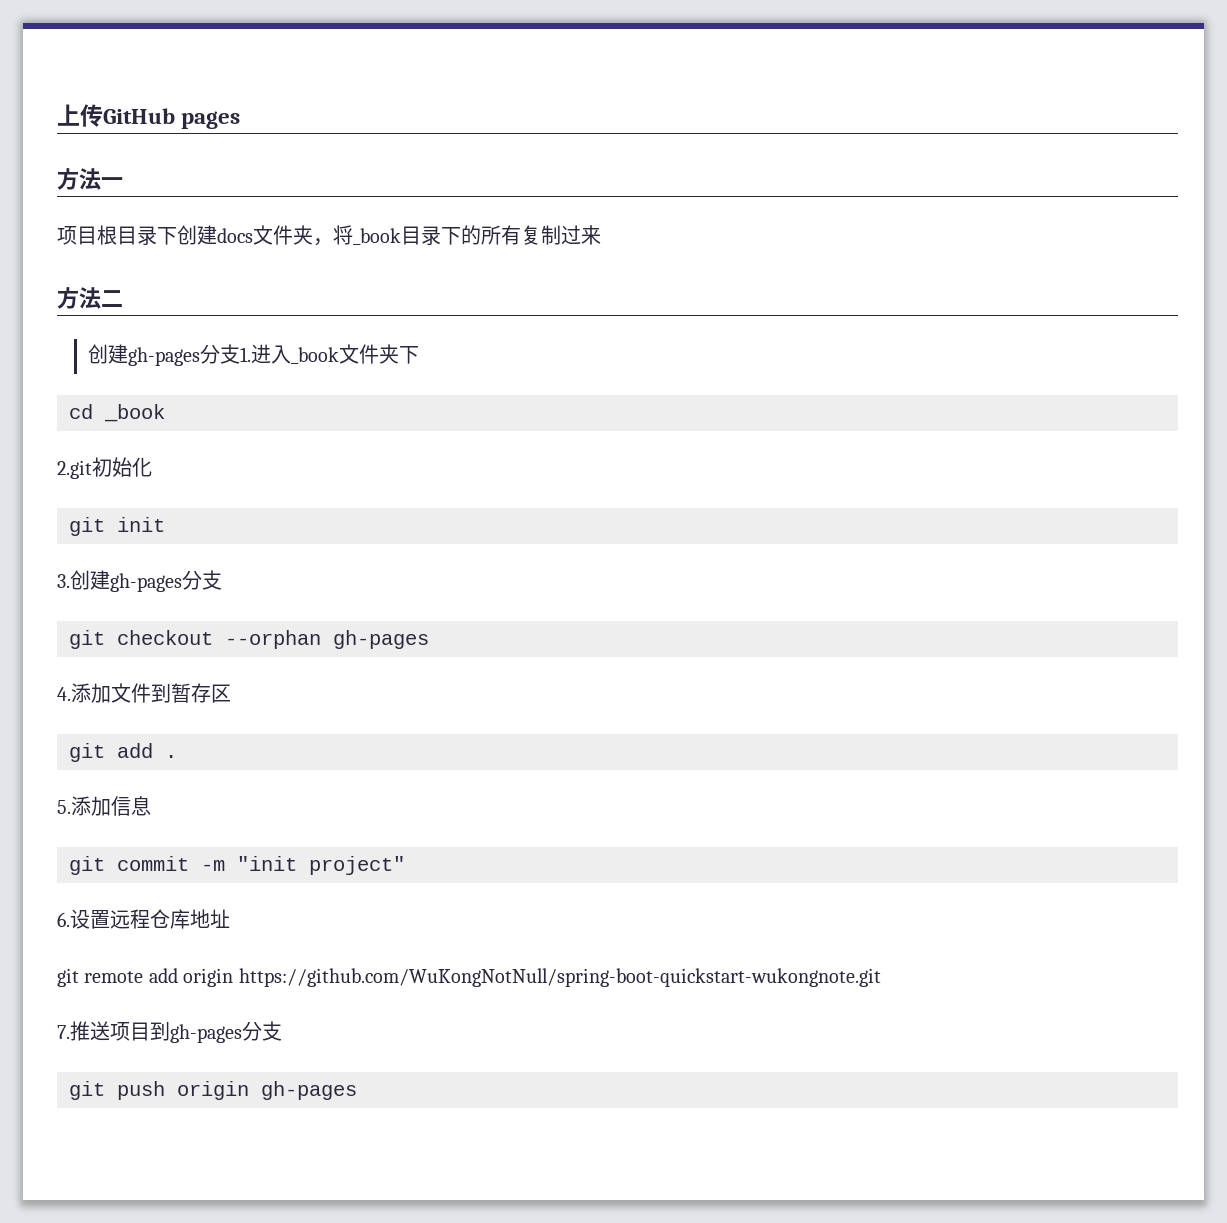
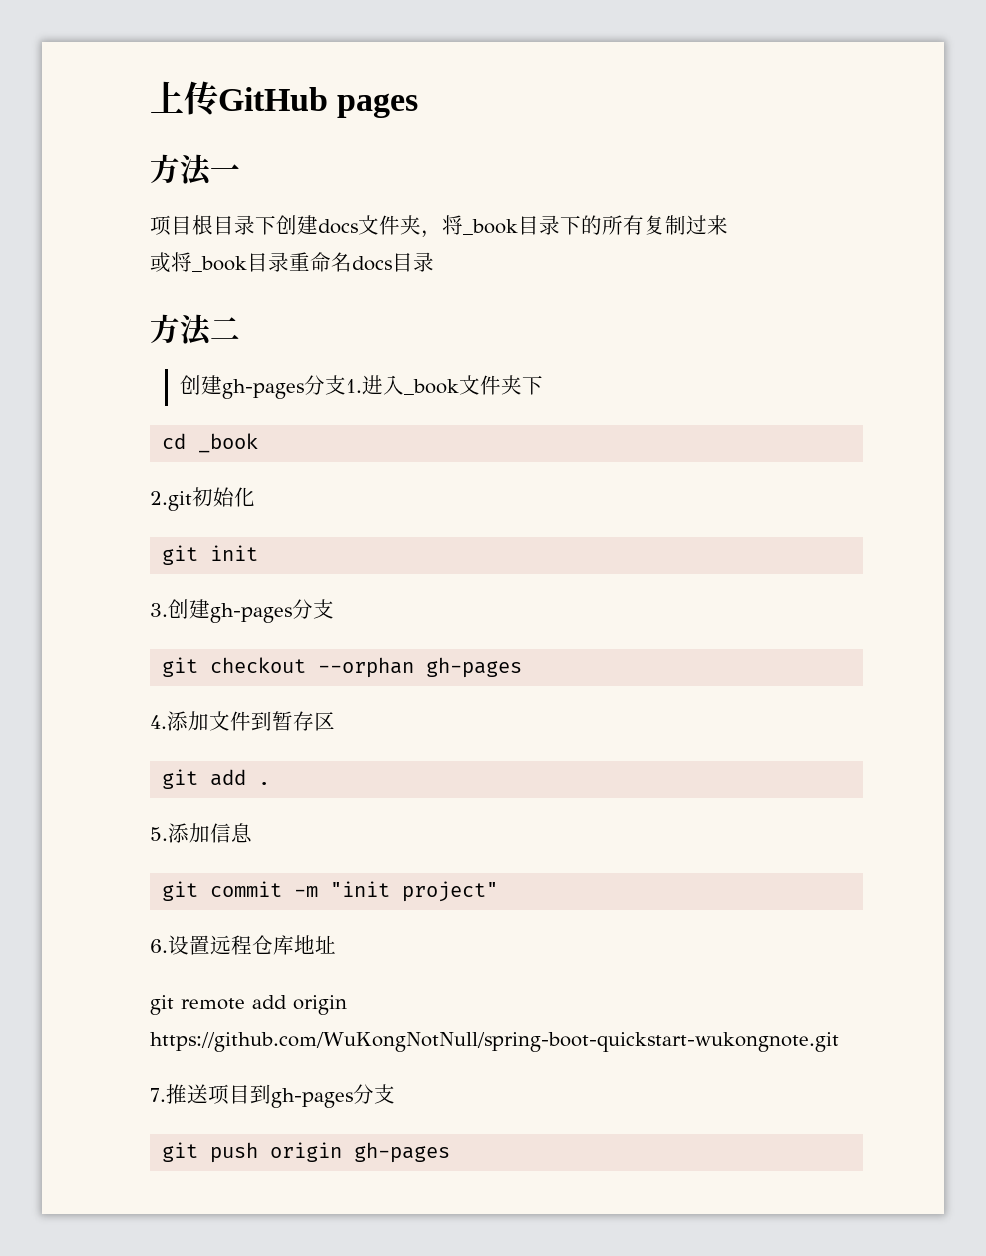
(601, 235) none -> [150,252,434,273] // 或将_book目录重命名docs目录

